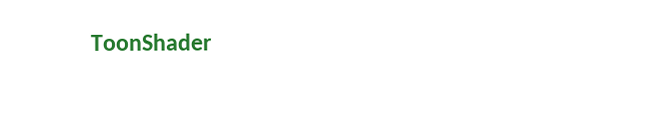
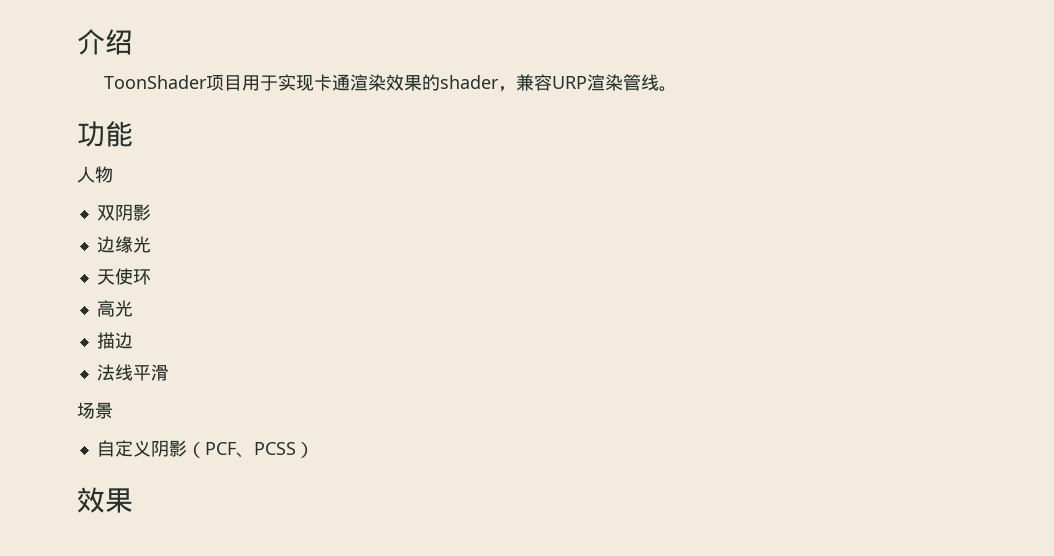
[90,33,212,51] ToonShader -> [77,29,133,55] [104,74,678,92] [77,121,133,147] [77,166,113,183] [96,204,151,221] [96,236,151,253] [96,268,151,285] [96,300,133,317] [96,332,133,349] [96,364,169,381] [77,402,113,419] [96,440,314,458] [77,487,133,513] 介绍 // ToonShader项目用于实现卡通渲染效果的shader，兼容URP渲染管线。 // 功能 // 人物 // 双阴影 // 边缘光 // 天使环 // 高光 // 描边 // 法线平滑 // 场景 // 自定义阴影（PCF、PCSS） // 效果

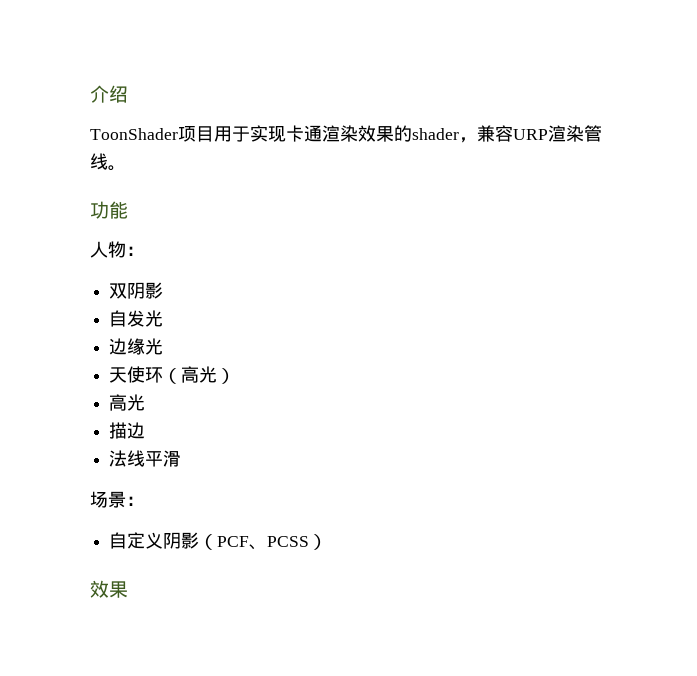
(113, 174) none -> [126,246,144,256] ：
(151, 212) none -> [109,310,164,327] // 自发光
(151, 277) none -> [163,366,236,384] （高光）
(113, 410) none -> [126,496,144,506] ：

